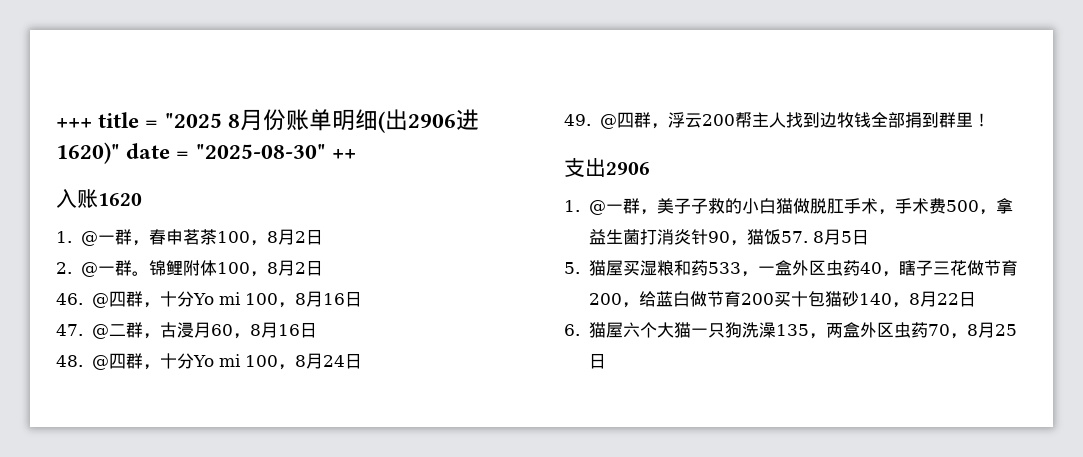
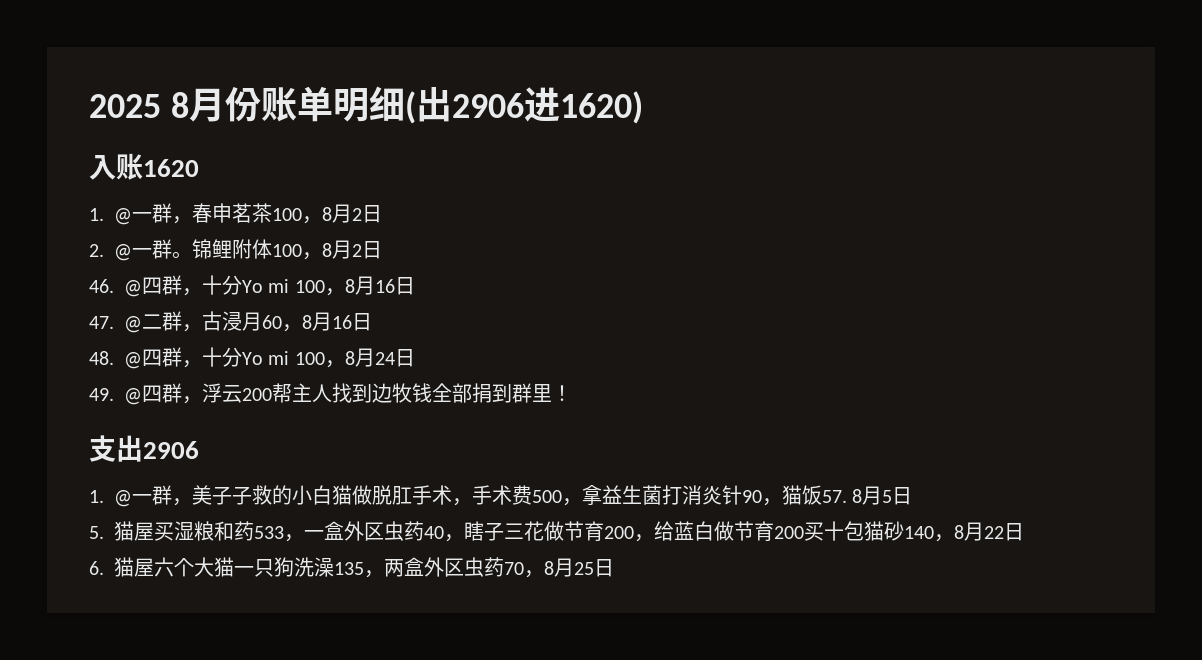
[56,112,222,128] +++ title = "2025 -> [89,94,161,118] 2025
[56,142,356,164] 1620)" date = "2025-08-30" ++ -> [559,91,643,124] 1620)

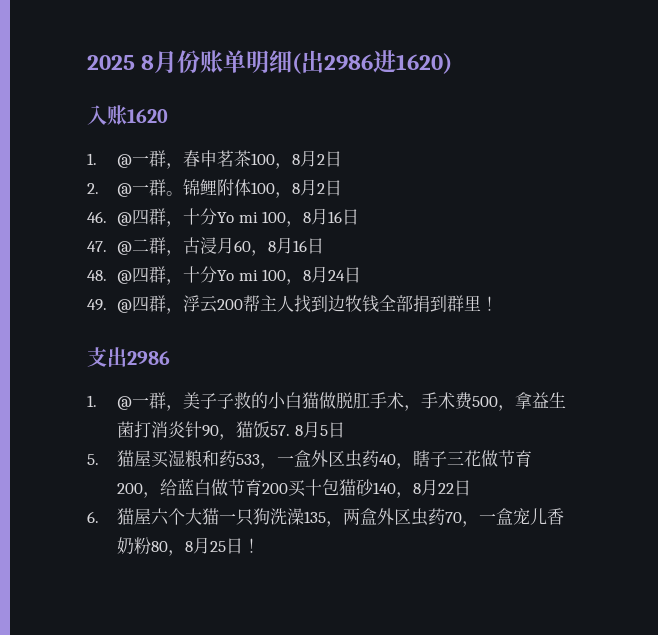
[451,93,524,118] 2906 -> [324,54,374,70] 2986
[143,441,199,459] 2906 -> [127,351,170,365] 2986
(544, 574) none -> [479,508,565,525] [117,537,186,556] 一盒宠儿香奶粉80，
(614, 568) none -> [243,538,261,553] ！

